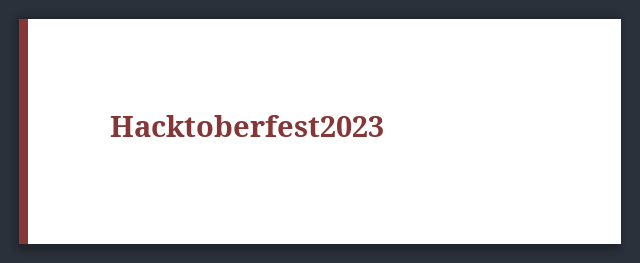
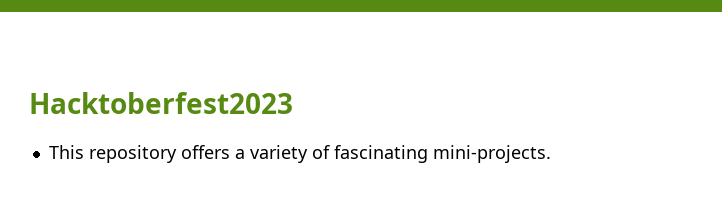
(384, 126) none -> [48,145,551,163] // This repository offers a variety of fascinating mini-projects.

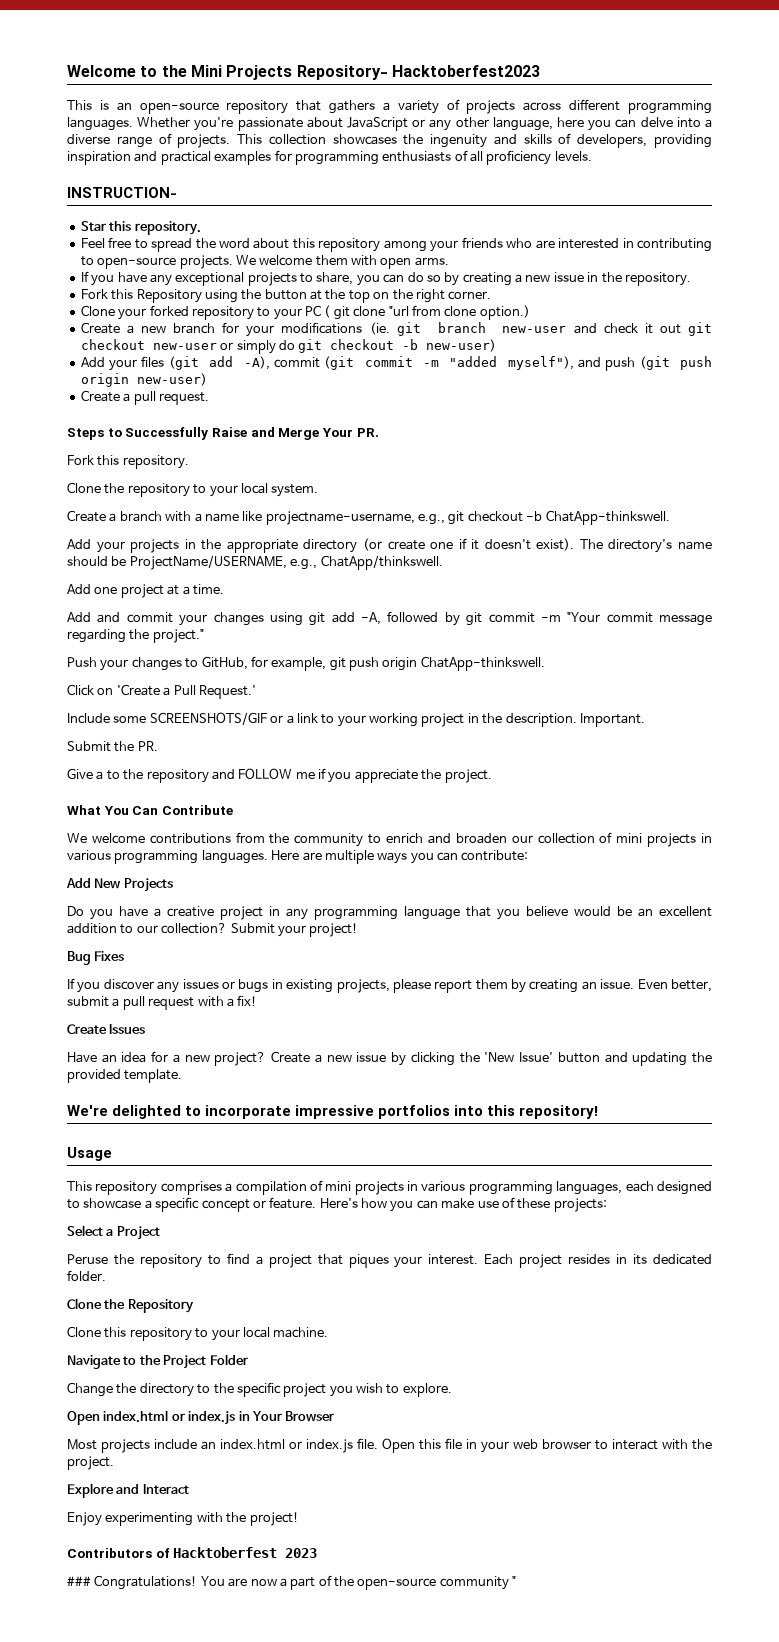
[29,92,293,114] [48,145,551,163] Hacktoberfest2023 // This repository offers a variety of fascinating mini-projects. -> [67,65,540,80] [67,99,713,114] [67,117,713,131] [67,133,712,148] [67,150,592,165] [67,187,177,198] [80,221,201,235] [80,237,712,252] [80,255,449,269] [80,271,691,286] [80,289,492,303] [80,305,530,320] [80,322,712,337] [80,339,497,354] [80,356,712,371] [80,373,207,387] [80,390,209,405] [67,427,379,440] [67,455,189,469] [67,482,319,497] [67,510,670,525] [67,538,712,553] [67,555,443,570] [67,584,224,598] [67,611,712,626] [67,629,204,643] [67,656,545,671] [67,684,256,699] [67,712,645,727] [67,741,158,752] [67,768,492,783] [67,805,233,815] [67,832,713,847] [67,850,529,864] [66,878,173,892] [67,906,712,920] [67,923,359,937] [67,951,125,965] [67,978,713,993] [67,995,258,1010] [67,1024,146,1034] [67,1051,712,1066] [67,1069,183,1083] [67,1105,599,1119] [67,1147,112,1161] [67,1180,712,1195] [67,1197,607,1212] [67,1225,160,1240] [67,1253,712,1268] [67,1270,106,1281] [67,1298,194,1313] [67,1326,329,1341] [67,1354,248,1369] [67,1382,452,1397] [67,1410,335,1425] [67,1438,712,1453] [67,1456,114,1470] [67,1483,189,1498] [67,1512,299,1526] [67,1547,318,1558] [67,1575,517,1590] Welcome to the Mini Projects Repository- Hacktoberfest2023 // This is an open-source repository that gathers a variety of projects across different programming languages. Whether you're passionate about JavaScript or any other language, here you can delve into a diverse range of projects. This collection showcases the ingenuity and skills of developers, providing inspiration and practical examples for programming enthusiasts of all proficiency levels. // INSTRUCTION- // Star this repository. // Feel free to spread the word about this repository among your friends who are interested in contributing to open-source projects. We welcome them with open arms. // If you have any exceptional projects to share, you can do so by creating a new issue in the repository. // Fork this Repository using the button at the top on the right corner. // Clone your forked repository to your PC ( git clone "url from clone option.) // Create a new branch for your modifications (ie. git branch new-user and check it out git checkout new-user or simply do git checkout -b new-user) // Add your files (git add -A), commit (git commit -m "added myself"), and push (git push origin new-user) // Create a pull request. // Steps to Successfully Raise and Merge Your PR. // Fork this repository. // Clone the repository to your local system. // Create a branch with a name like projectname-username, e.g., git checkout -b ChatApp-thinkswell. // Add your projects in the appropriate directory (or create one if it doesn't exist). The directory's name should be ProjectName/USERNAME, e.g., ChatApp/thinkswell. // Add one project at a time. // Add and commit your changes using git add -A, followed by git commit -m "Your commit message regarding the project." // Push your changes to GitHub, for example, git push origin ChatApp-thinkswell. // Click on 'Create a Pull Request.' // Include some SCREENSHOTS/GIF or a link to your working project in the description. Important. // Submit the PR. // Give a to the repository and FOLLOW me if you appreciate the project. // What You Can Contribute // We welcome contributions from the community to enrich and broaden our collection of mini projects in various programming languages. Here are multiple ways you can contribute: // Add New Projects // Do you have a creative project in any programming language that you believe would be an excellent addition to our collection? Submit your project! // Bug Fixes // If you discover any issues or bugs in existing projects, please report them by creating an issue. Even better, submit a pull request with a fix! // Create Issues // Have an idea for a new project? Create a new issue by clicking the 'New Issue' button and updating the provided template. // We're delighted to incorporate impressive portfolios into this repository! // Usage // This repository comprises a compilation of mini projects in various programming languages, each designed to showcase a specific concept or feature. Here's how you can make use of these projects: // Select a Project // Peruse the repository to find a project that piques your interest. Each project resides in its dedicated folder. // Clone the Repository // Clone this repository to your local machine. // Navigate to the Project Folder // Change the directory to the specific project you wish to explore. // Open index.html or index.js in Your Browser // Most projects include an index.html or index.js file. Open this file in your web browser to interact with the project. // Explore and Interact // Enjoy experimenting with the project! // Contributors of Hacktoberfest 2023 // ### Congratulations! You are now a part of the open-source community "

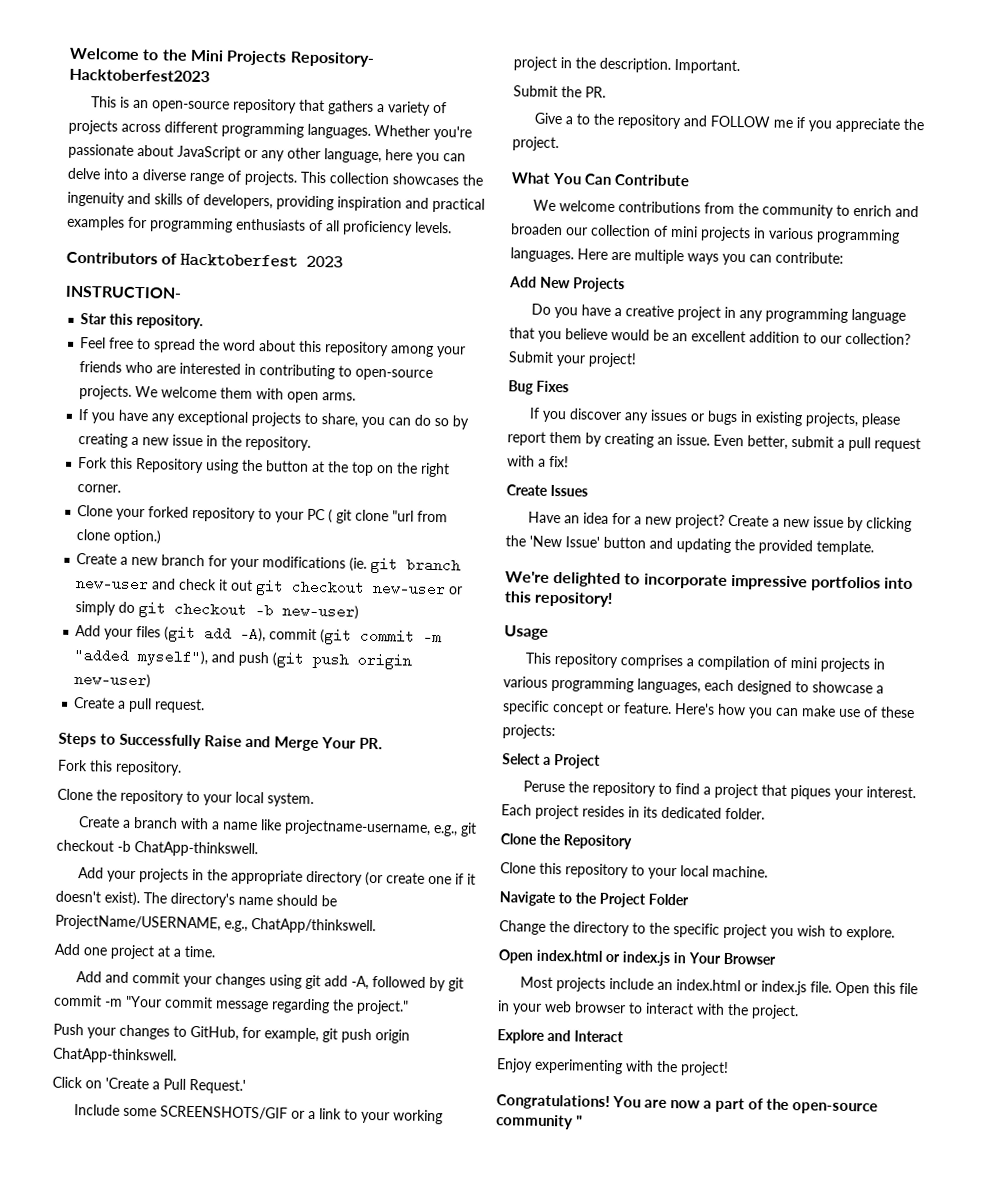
(592, 156) none -> [66,251,344,268] // Contributors of Hacktoberfest 2023
[67,1547,318,1558] [67,1576,91,1587] Contributors of Hacktoberfest 2023 // ### -> (729, 1068) none

